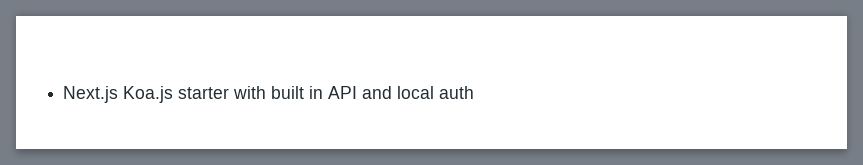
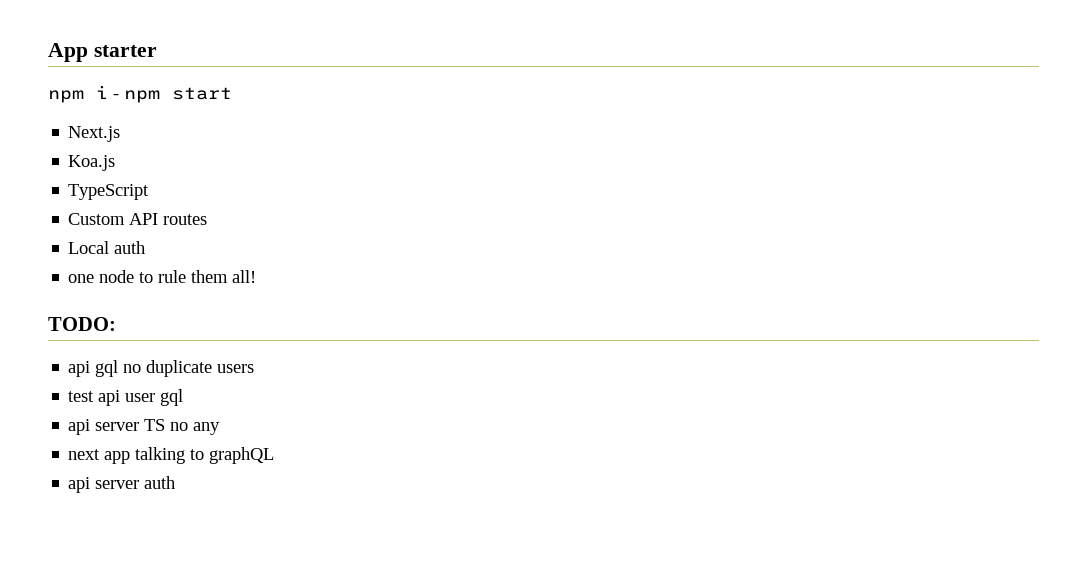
(63, 94) none -> [48,43,157,62] [48,85,232,103] App starter // npm i - npm start //
(119, 94) none -> (121, 134) //
[178,86,435,99] starter with built in API and local -> [68,184,150,200] [68,213,208,225] [68,241,146,254] [68,270,257,283] [48,317,116,331] [68,360,255,377] [68,389,184,406] [68,419,221,435] [68,447,275,464] [68,477,140,493] // TypeScript // Custom API routes // Local auth // one node to rule them all! // TODO: // api gql no duplicate users // test api user gql // api server TS no any // next app talking to graphQL // api server

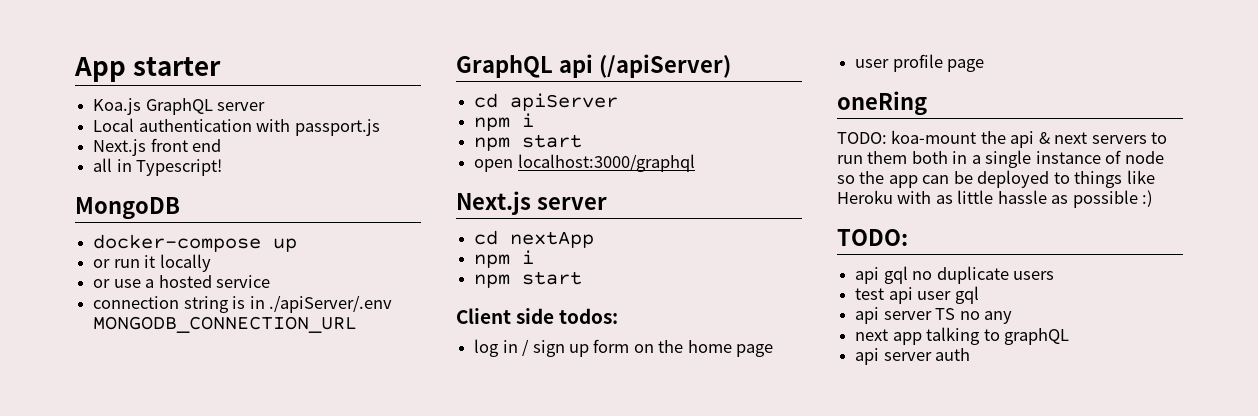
[48,85,232,103] [68,126,121,142] [68,155,116,171] [68,184,150,200] [68,213,208,225] [68,241,146,254] [68,270,257,283] // npm i - npm start // Next.js // Koa.js // TypeScript // Custom API routes // Local auth // one node to rule them all! -> [93,98,266,115] [93,118,380,136] [93,138,222,156] [93,158,223,176] [75,197,180,220] [93,234,298,252] [93,254,211,272] [93,275,270,288] [93,295,392,313] [93,316,358,333] [456,54,731,78] [474,93,619,111] [474,113,535,131] [474,134,583,151] [474,154,695,172] [456,191,607,215] [474,230,595,248] [474,250,535,268] [474,271,583,288] [456,308,619,324] [474,339,774,357] [855,54,985,72] [837,91,927,116] [837,130,1168,148] [837,150,1164,168] [837,170,1155,188] [837,190,1154,208] // Koa.js GraphQL server // Local authentication with passport.js // Next.js front end // all in Typescript! // MongoDB // docker-compose up // or run it locally // or use a hosted service // connection string is in ./apiServer/.env MONGODB_CONNECTION_URL // GraphQL api (/apiServer) // cd apiServer // npm i // npm start // open localhost:3000/graphql // Next.js server // cd nextApp // npm i // npm start // Client side todos: // log in / sign up form on the home page // user profile page // oneRing // TODO: koa-mount the api & next servers to run them both in a single instance of node so the app can be deployed to things like Heroku with as little hassle as possible :)

